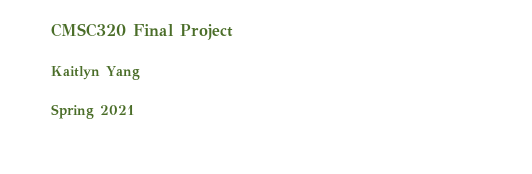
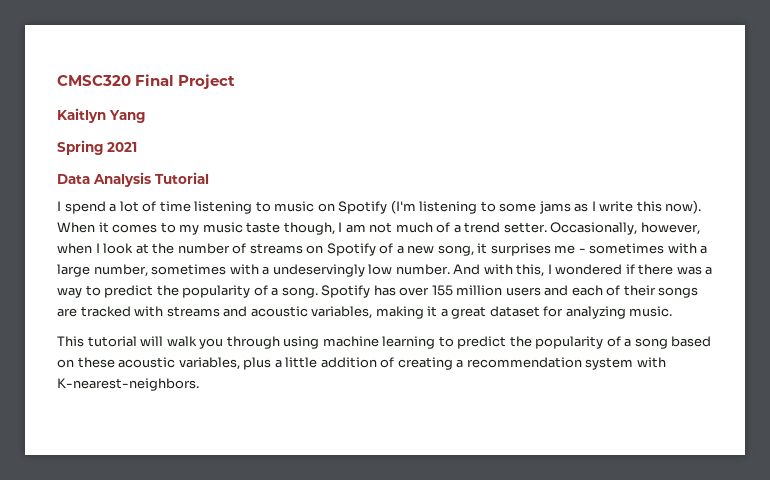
(134, 110) none -> [57,172,209,187] [57,200,702,214] [57,222,700,235] [57,243,708,256] [57,264,713,277] [57,285,699,298] [57,306,673,319] [57,336,712,349] [57,357,666,370] [57,378,199,391] // Data Analysis Tutorial // I spend a lot of time listening to music on Spotify (I'm listening to some jams as I write this now). When it comes to my music taste though, I am not much of a trend setter. Occasionally, however, when I look at the number of streams on Spotify of a new song, it surprises me - sometimes with a large number, sometimes with a undeservingly low number. And with this, I wondered if there was a way to predict the popularity of a song. Spotify has over 155 million users and each of their songs are tracked with streams and acoustic variables, making it a great dataset for analyzing music. // This tutorial will walk you through using machine learning to predict the popularity of a song based on these acoustic variables, plus a little addition of creating a recommendation system with K-nearest-neighbors.

